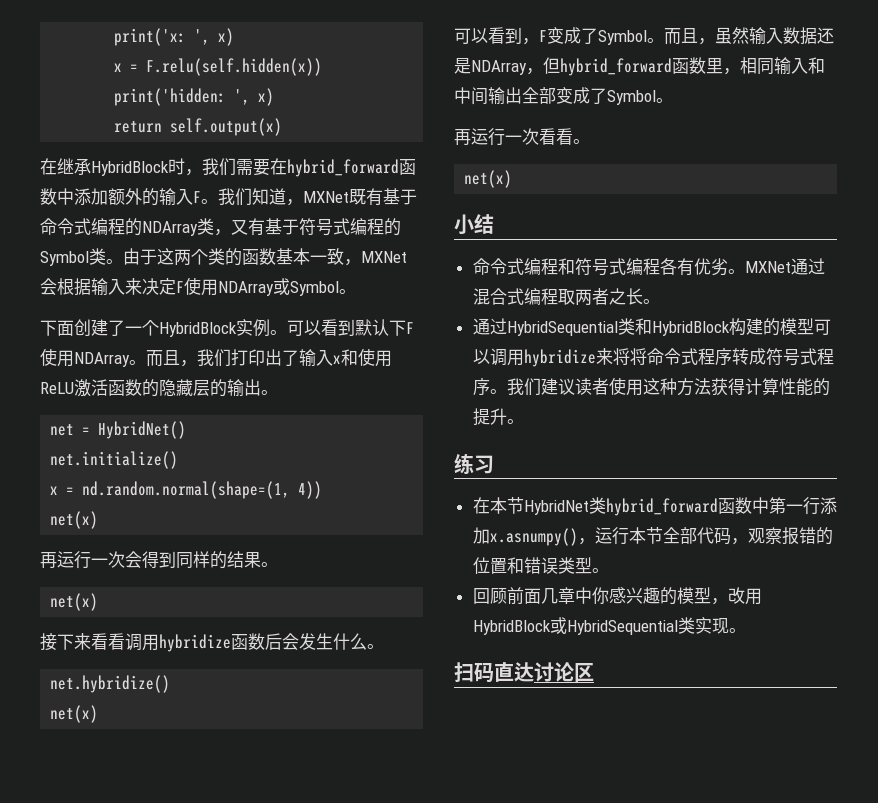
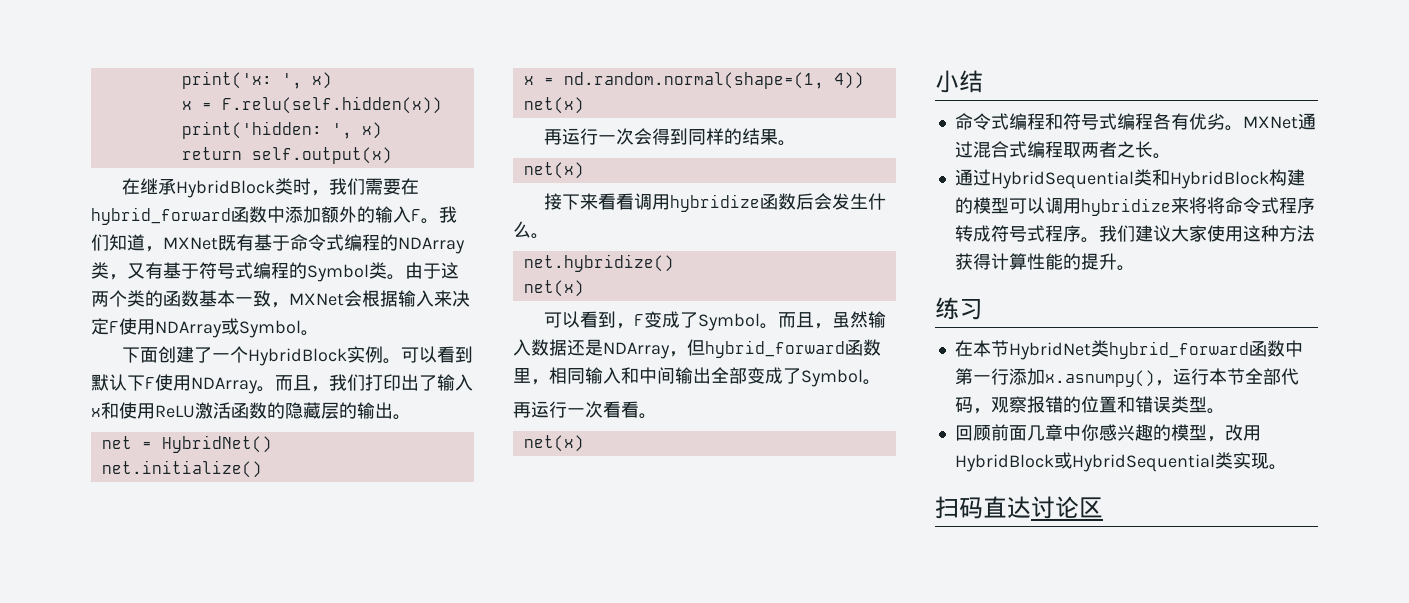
(169, 168) none -> [275,178,294,195] 类
[574,378,609,395] 读者 -> [1170,225,1207,242] 大家

